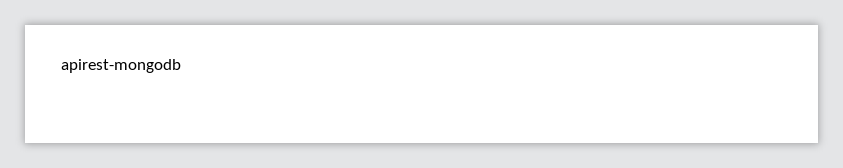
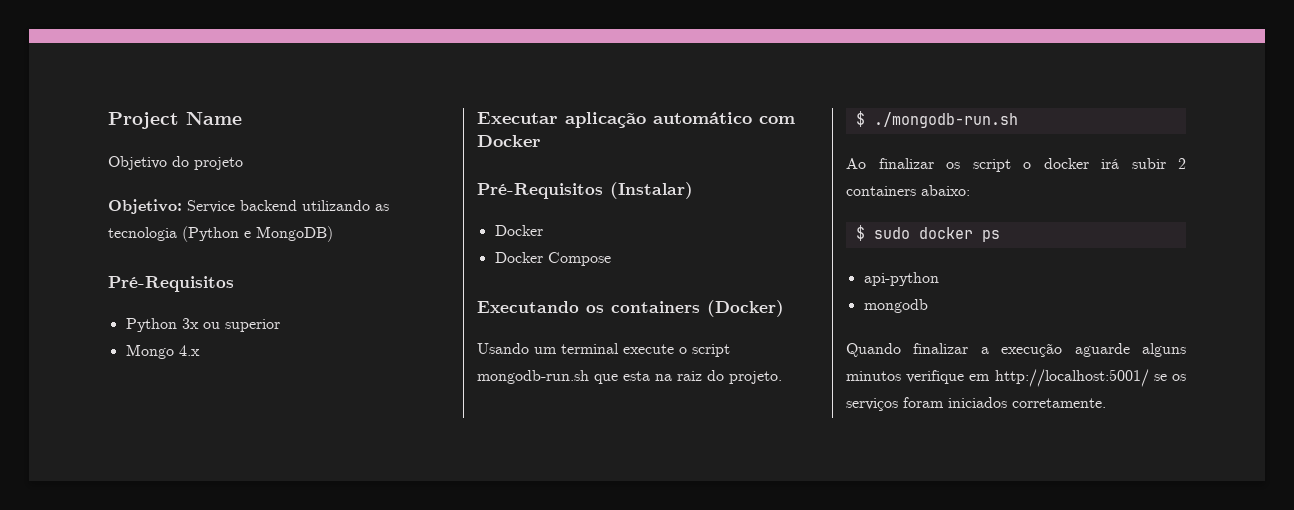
[61,59,181,73] apirest-mongodb -> [108,112,242,129] [108,156,243,170] [108,199,389,214] [108,226,333,242] [108,276,234,292] [125,318,280,332] [125,344,200,359] [477,112,795,128] [477,135,541,147] [477,182,693,199] [494,225,543,236] [494,252,611,266] [477,300,784,317] [477,343,730,357] [477,370,782,384] [855,111,1018,128] [846,158,1186,172] [846,185,970,196] [855,225,1000,242] [863,272,939,286] [863,299,928,313] [846,343,1186,357] [846,369,1186,387] [846,397,1106,411] Project Name // Objetivo do projeto // Objetivo: Service backend utilizando as tecnologia (Python e MongoDB) // Pré-Requisitos // Python 3x ou superior // Mongo 4.x // Executar aplicação automático com Docker // Pré-Requisitos (Instalar) // Docker // Docker Compose // Executando os containers (Docker) // Usando um terminal execute o script mongodb-run.sh que esta na raiz do projeto. // $ ./mongodb-run.sh // Ao finalizar os script o docker irá subir 2 containers abaixo: // $ sudo docker ps // api-python // mongodb // Quando finalizar a execução aguarde alguns minutos verifique em http://localhost:5001/ se os serviços foram iniciados corretamente.

